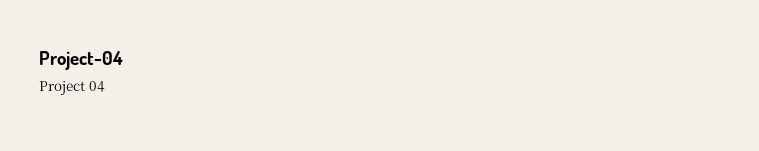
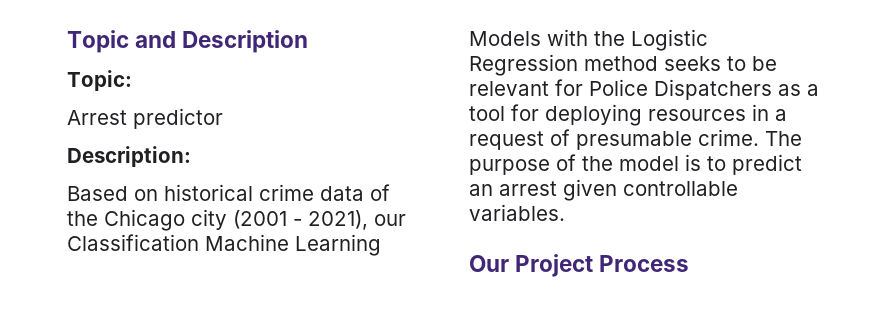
[39,51,123,70] [39,81,105,95] Project-04 // Project 04 -> [67,30,309,53] [67,70,132,91] [67,108,223,129] [67,146,191,167] [67,184,390,201] [67,209,406,231] [67,234,381,256] [469,29,708,51] [469,54,777,76] [469,79,819,100] [469,104,787,126] [469,129,802,150] [469,154,802,175] [469,179,738,201] [469,204,565,221] [469,254,690,277] Topic and Description // Topic: // Arrest predictor // Description: // Based on historical crime data of the Chicago city (2001 - 2021), our Classification Machine Learning Models with the Logistic Regression method seeks to be relevant for Police Dispatchers as a tool for deploying resources in a request of presumable crime. The purpose of the model is to predict an arrest given controllable variables. // Our Project Process

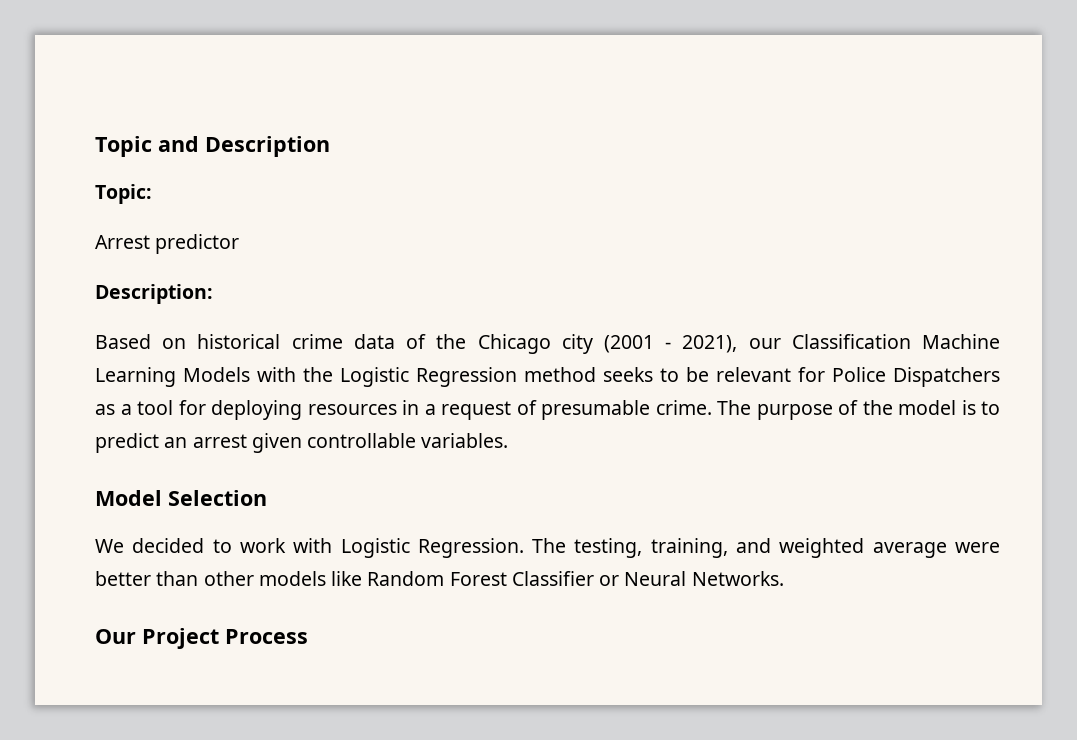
(565, 212) none -> [95,490,267,506] [95,538,1000,558] [95,571,784,586] // Model Selection // We decided to work with Logistic Regression. The testing, training, and weighted average were better than other models like Random Forest Classifier or Neural Networks.

